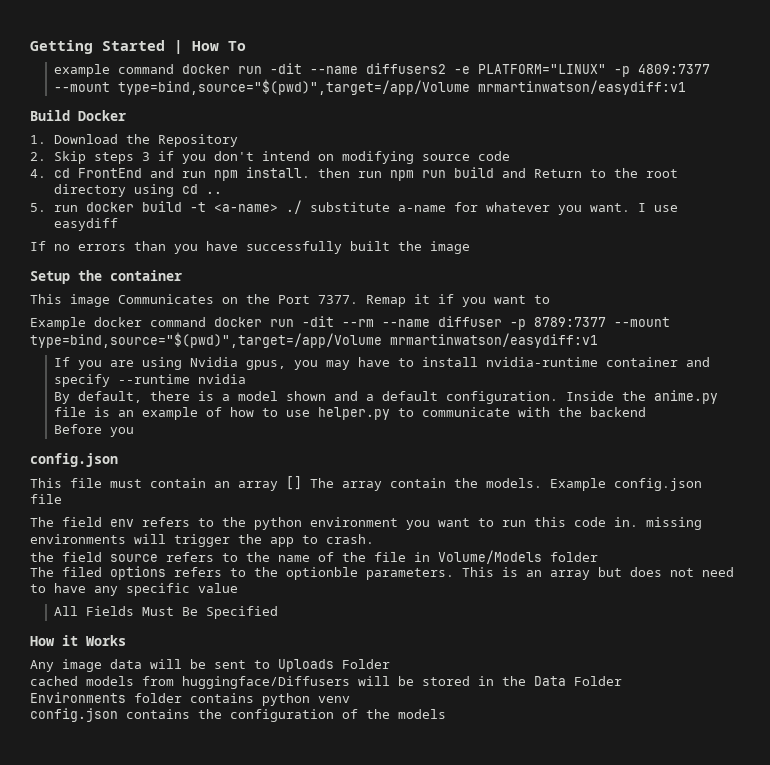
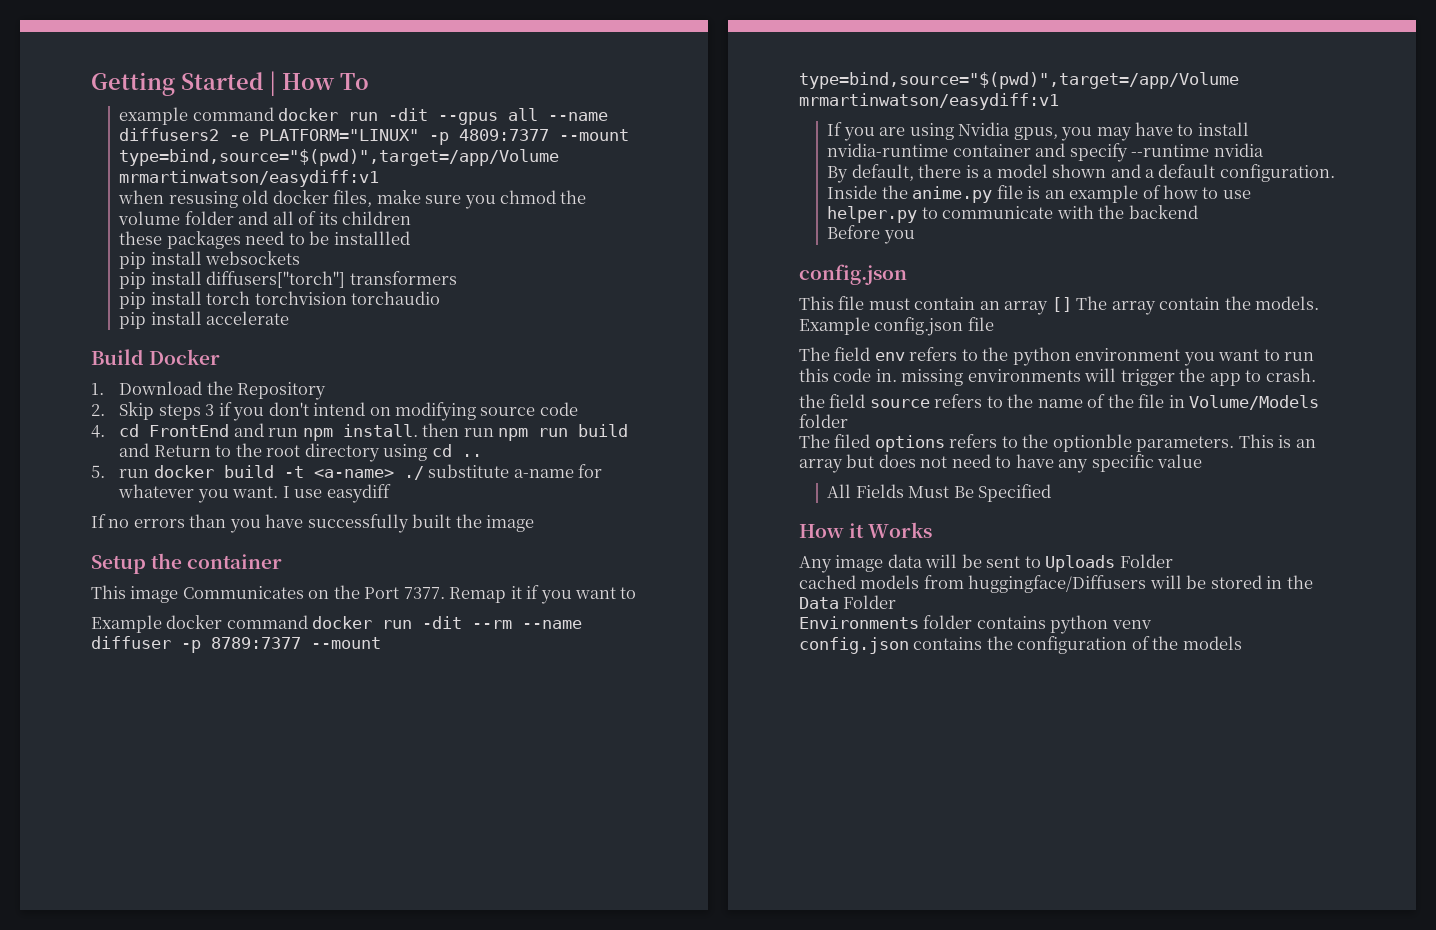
(303, 68) none -> [438,108,539,125] --gpus all
(687, 87) none -> [118,190,587,209] [118,211,412,225] [119,231,410,249] [119,251,301,269] [119,271,457,289] [119,291,441,309] [119,311,290,329] // when resusing old docker files, make sure you chmod the volume folder and all of its children // these packages need to be installled // pip install websockets // pip install diffusers["torch"] transformers // pip install torch torchvision torchaudio // pip install accelerate

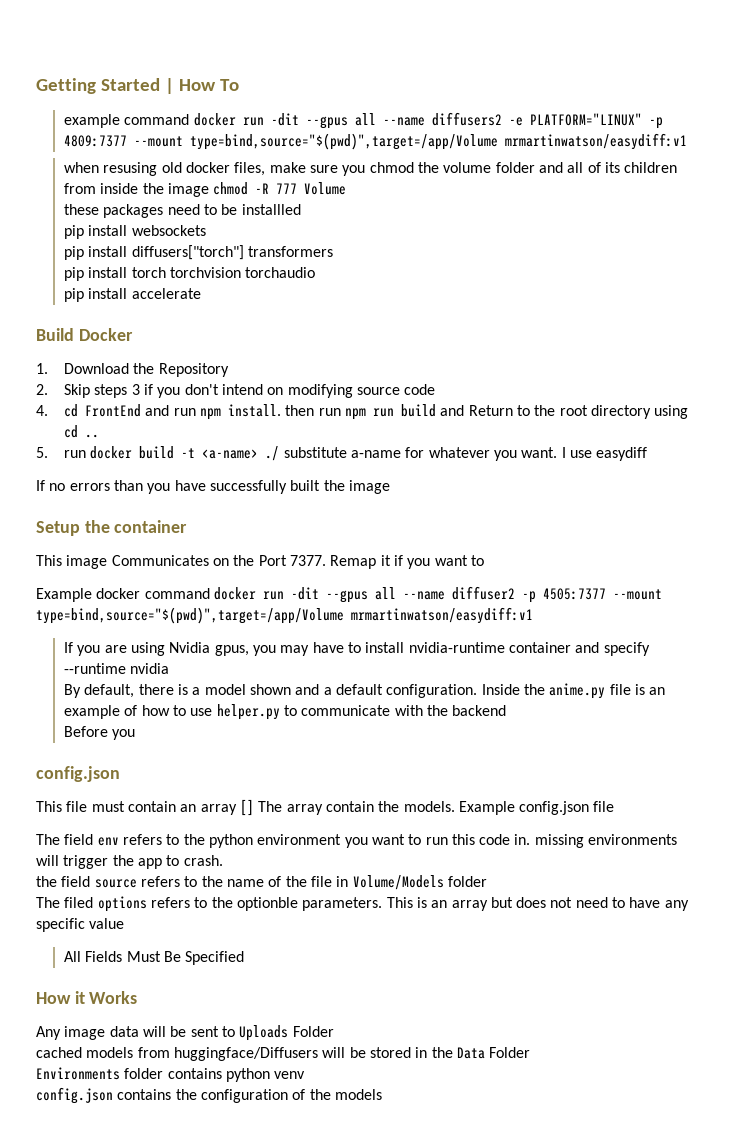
(412, 218) none -> [64,182,347,197] from inside the image chmod -R 777 Volume
[472,620,583,629] [91,636,301,653] --rm --name diffuser -p 8789:7377 -> [325,586,606,603] --gpus all --name diffuser2 -p 4505:7377

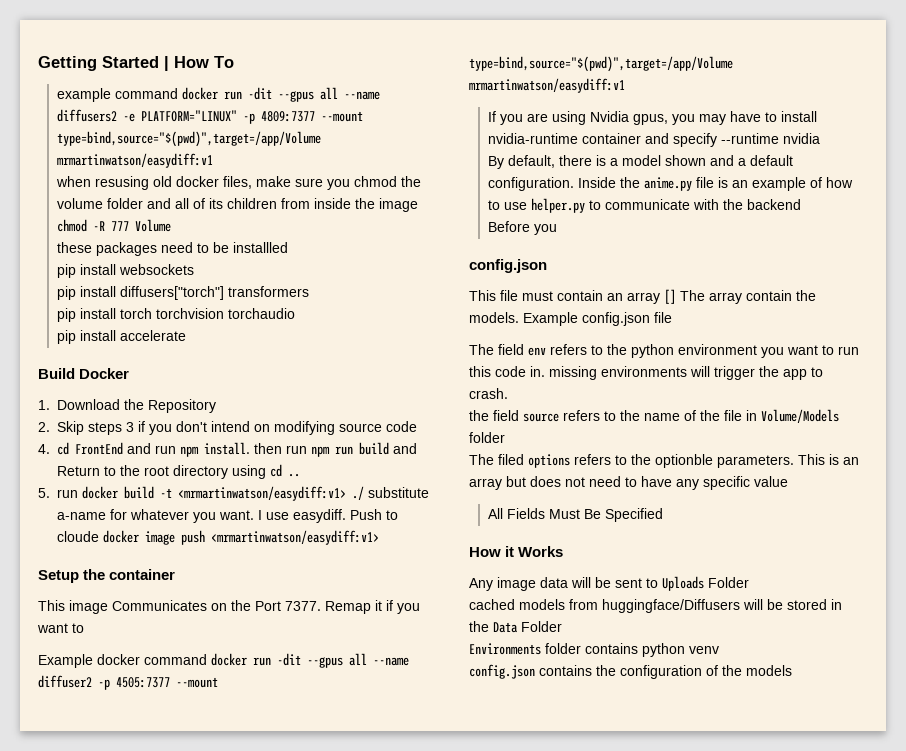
[202,449,259,459] <a-name> -> [178,486,347,501] <mrmartinwatson/easydiff:v1>
[596,447,648,461] [36,480,390,494] easydiff // If no errors than you have successfully built the image -> [293,509,399,523] [57,530,380,545] easydiff. Push to cloude docker image push <mrmartinwatson/easydiff:v1>

